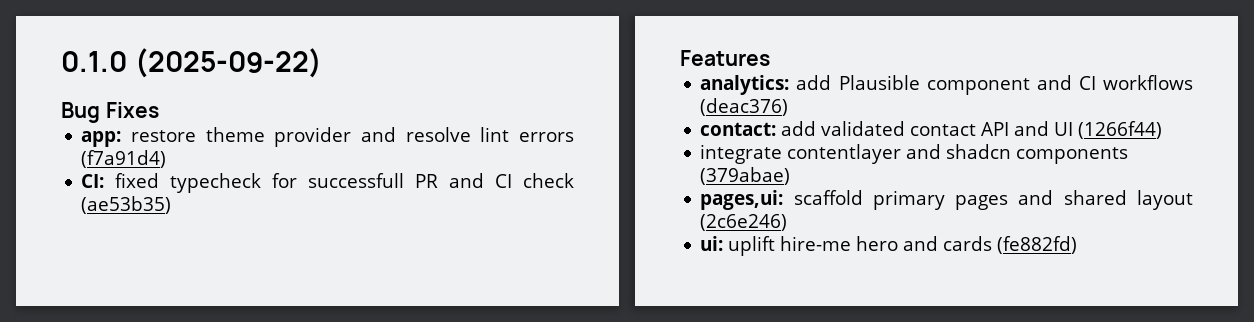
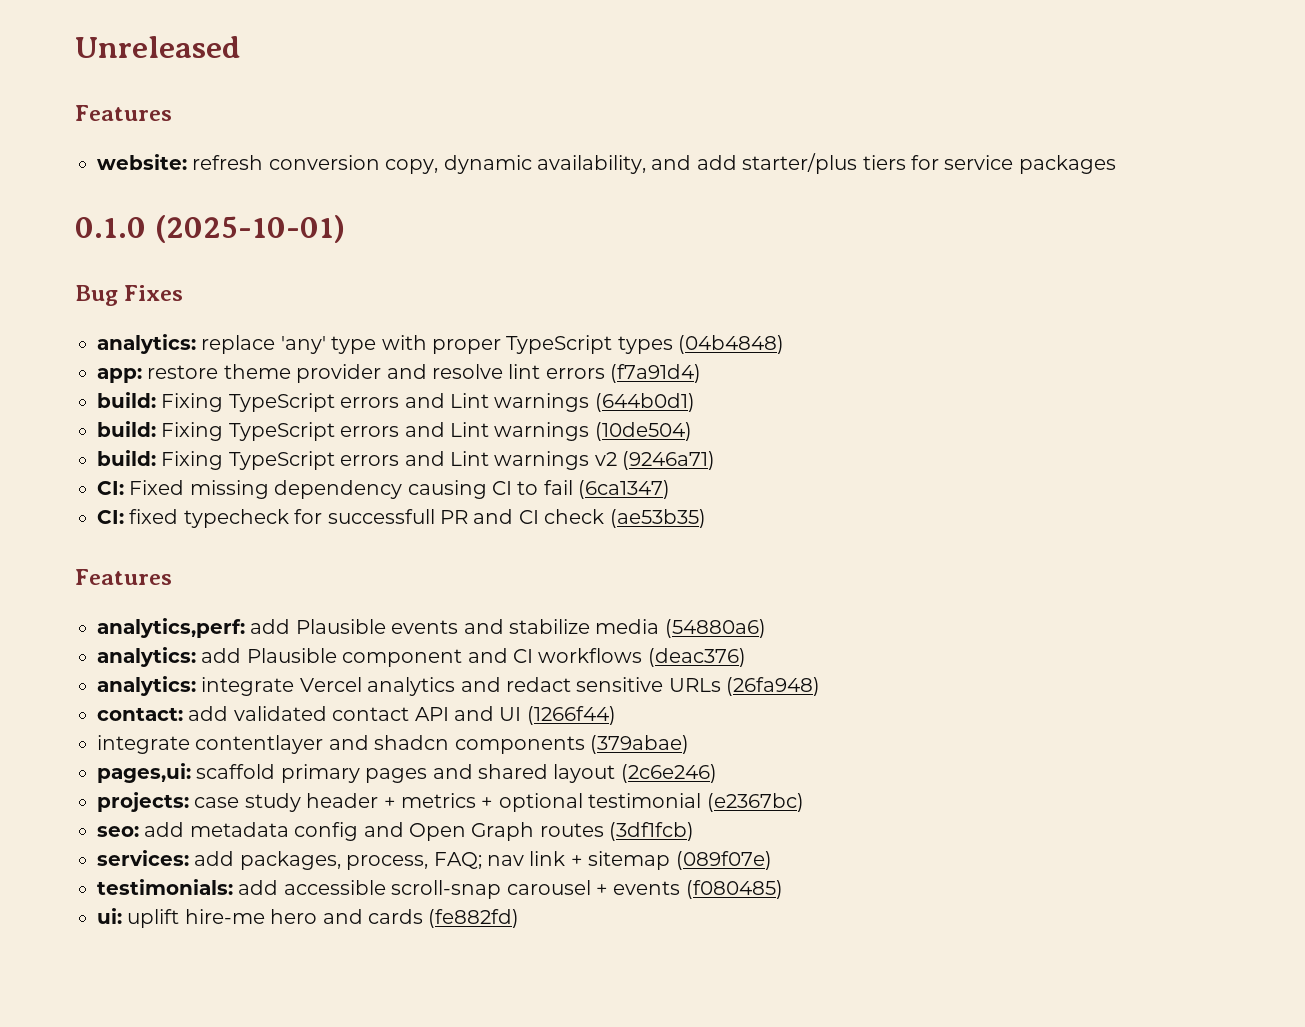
[61,48,322,78] [61,102,159,123] 0.1.0 (2025-09-22) // Bug Fixes -> [75,36,241,58] [75,105,172,121] [97,153,1116,174] [75,215,345,243] [75,285,184,306] [97,334,785,354] Unreleased // Features // website: refresh conversion copy, dynamic availability, and add starter/plus tiers for service packages // 0.1.0 (2025-10-01) // Bug Fixes // analytics: replace 'any' type with proper TypeScript types (04b4848)
(167, 159) none -> [97,392,695,412] [97,421,692,441] [97,450,716,470] [97,480,671,499] // build: Fixing TypeScript errors and Lint warnings (644b0d1) // build: Fixing TypeScript errors and Lint warnings (10de504) // build: Fixing TypeScript errors and Lint warnings v2 (9246a71) // CI: Fixed missing dependency causing CI to fail (6ca1347)
(770, 58) none -> [97,618,766,638] // analytics,perf: add Plausible events and stabilize media (54880a6)
(789, 107) none -> [97,676,821,696] // analytics: integrate Vercel analytics and redact sensitive URLs (26fa948)
(788, 222) none -> [97,792,804,812] [97,822,695,841] [97,850,772,870] [97,879,783,899] // projects: case study header + metrics + optional testimonial (e2367bc) // seo: add metadata config and Open Graph routes (3df1fcb) // services: add packages, process, FAQ; nav link + sitemap (089f07e) // testimonials: add accessible scroll-snap carousel + events (f080485)

